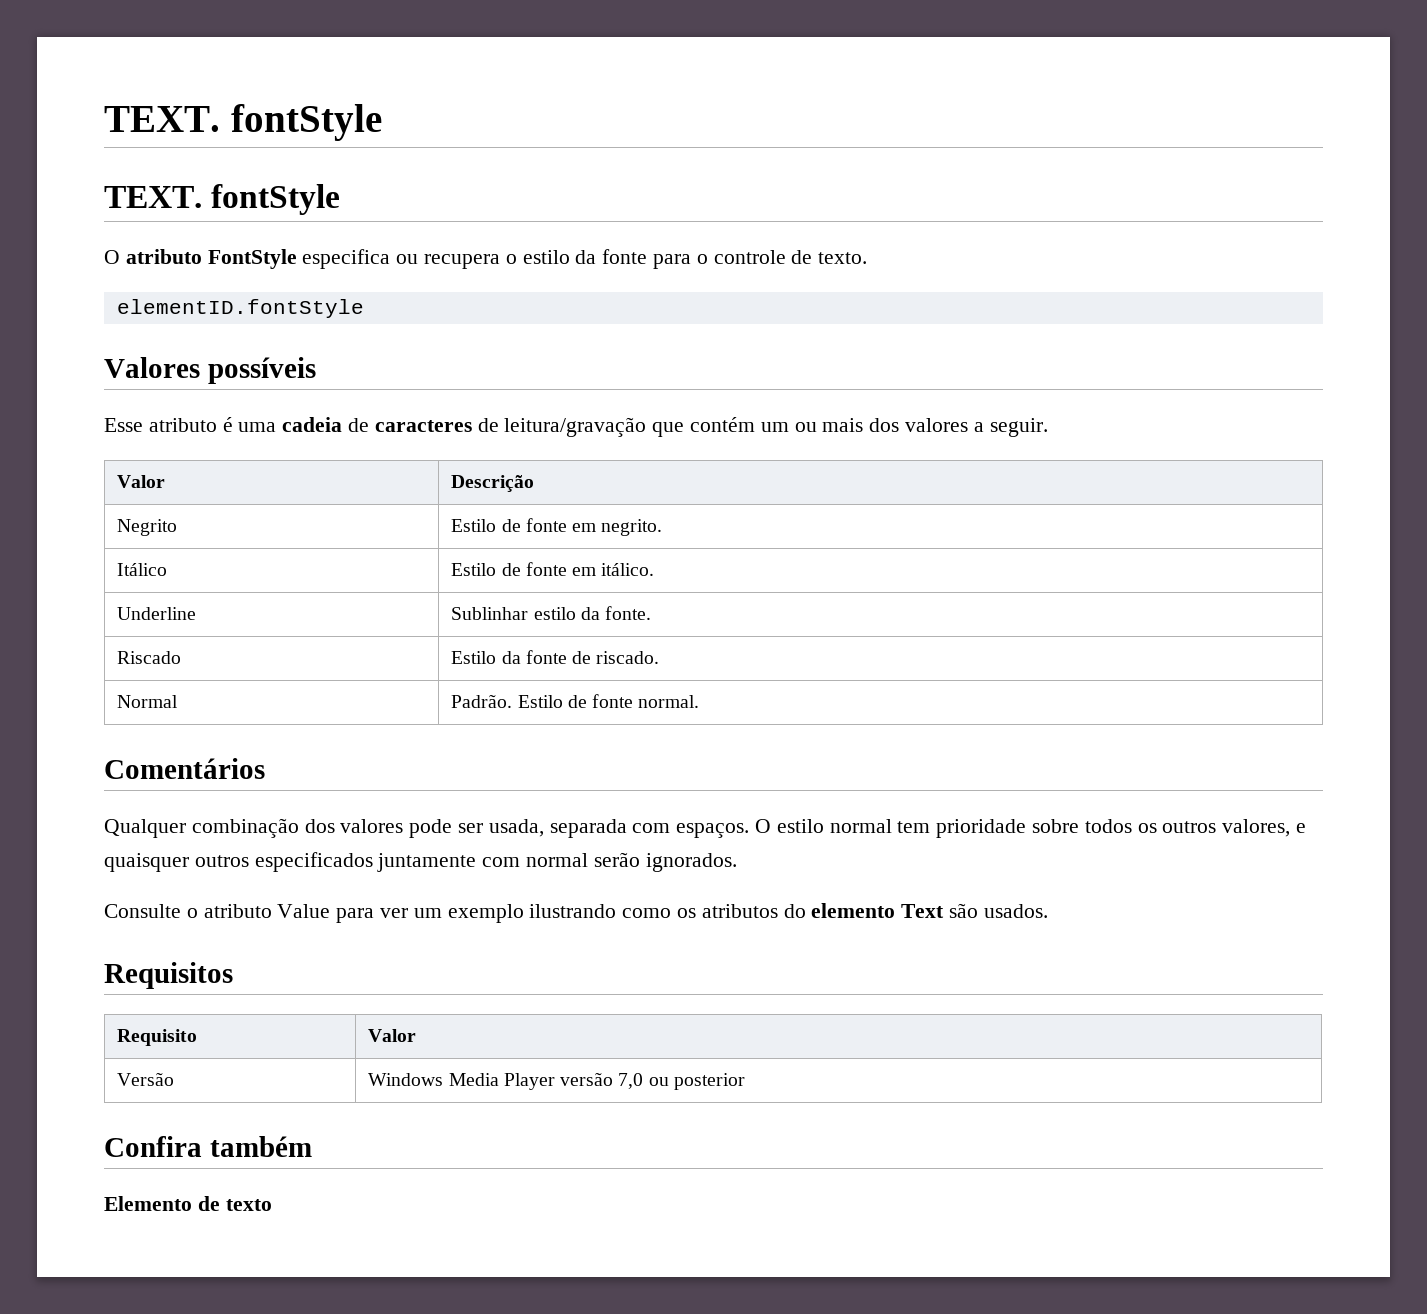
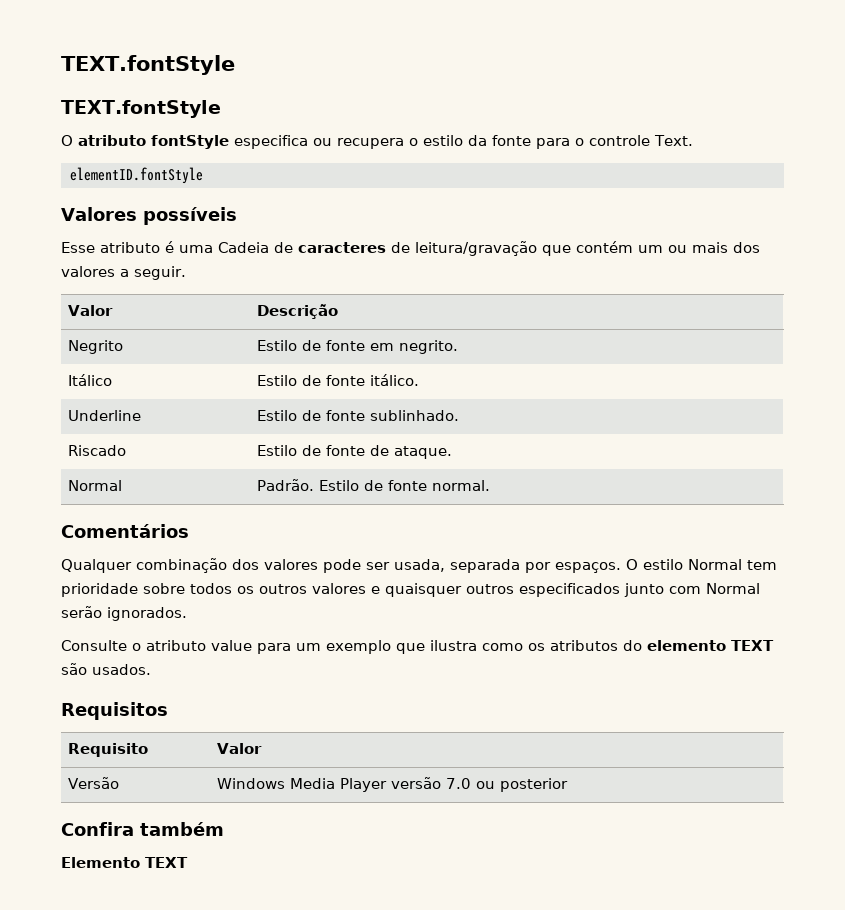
[104,104,382,141] [104,184,341,215] TEXT. fontStyle // TEXT. fontStyle -> [61,55,235,75] [61,100,221,118] TEXT.fontStyle // TEXT.fontStyle
[207,249,297,269] FontStyle -> [151,135,229,149] fontStyle
[791,250,868,264] de texto. -> [654,135,693,146] Text.
[282,417,343,432] cadeia -> [218,242,269,253] Cadeia
[572,567,597,576] em -> (366, 380) none
[451,606,652,620] Sublinhar estilo da fonte. -> [257,410,460,421] Estilo de fonte sublinhado.
[501,651,521,664] da -> [302,445,322,456] de
[596,651,660,664] riscado. -> [394,446,453,459] ataque.
[632,823,671,833] com -> [525,562,551,573] por
[829,819,892,833] normal -> [688,559,742,570] Normal
[1222,819,1291,837] valores, -> [312,583,366,594] valores
[377,853,589,872] juntamente com normal -> [624,583,760,597] junto com Normal
[277,904,617,923] Value para ver um exemplo ilustrando -> [211,640,477,654] value para um exemplo que ilustra
[901,904,945,918] Text -> [731,640,774,651] TEXT
[618,1073,644,1089] 7,0 -> [446,778,472,789] 7.0
[197,1196,272,1211] de texto -> [145,857,188,868] TEXT

